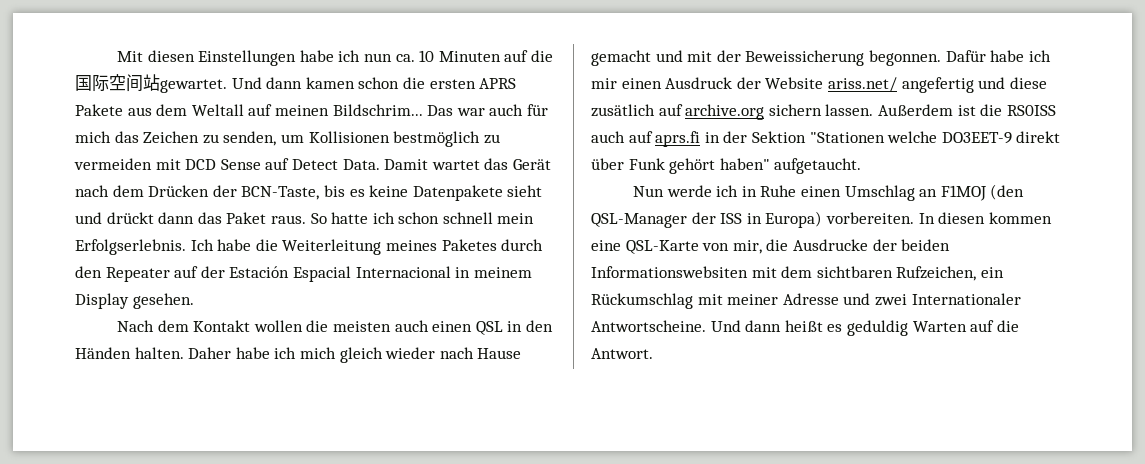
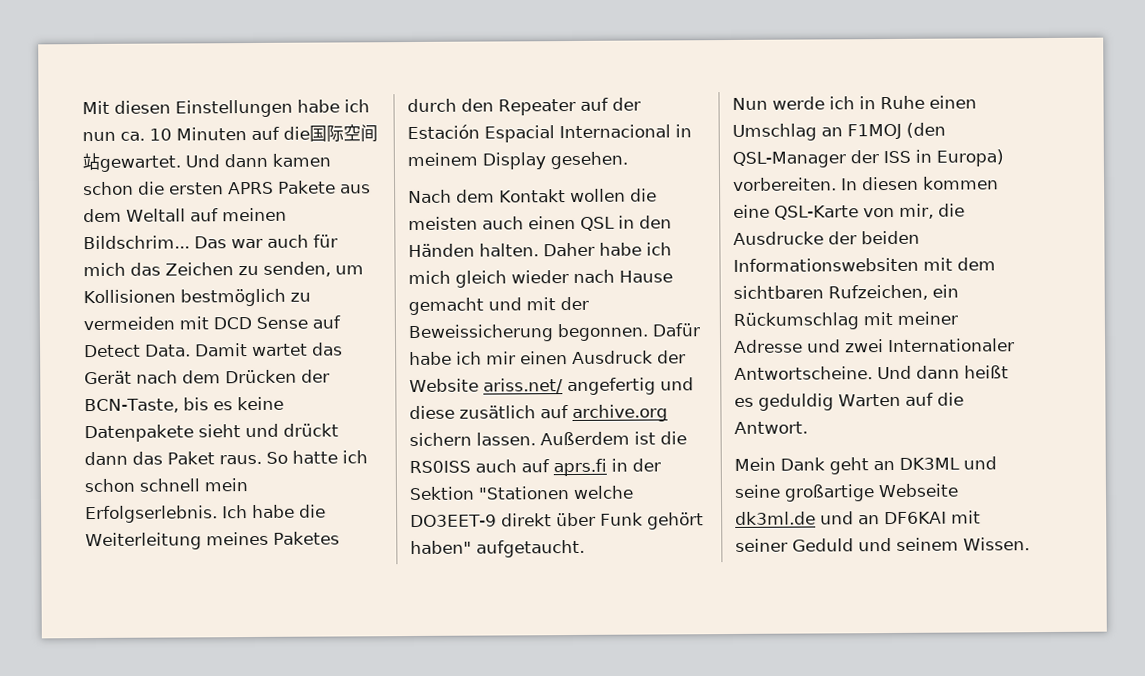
(653, 353) none -> [734,456,997,475] [734,483,959,502] [735,510,981,525] [735,537,1030,552] // Mein Dank geht an DK3ML und seine großartige Webseite dk3ml.de und an DF6KAI mit seiner Geduld und seinem Wissen.

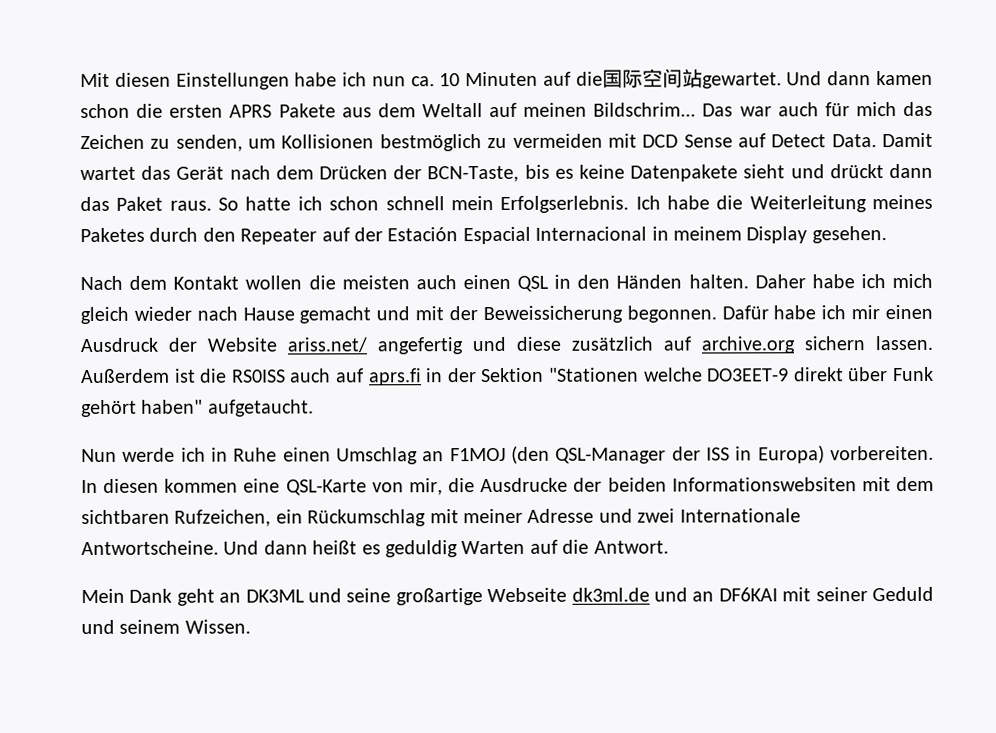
[459,405,536,419] zusätlich -> [571,336,653,351] zusätzlich
[888,338,1015,353] Internationaler -> [679,508,801,523] Internationale

